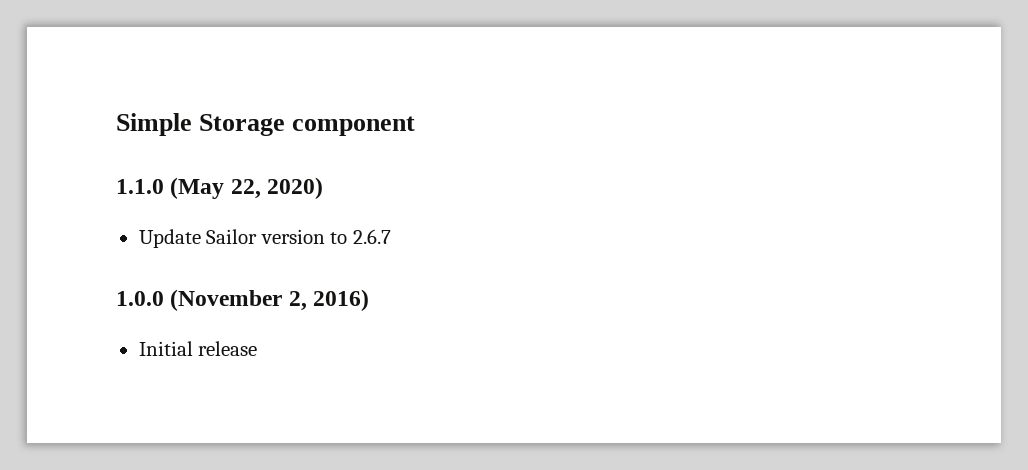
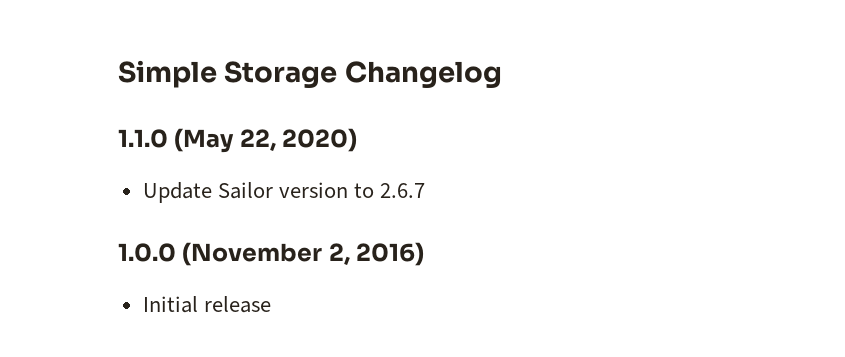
[292,116,416,136] component -> [344,61,502,88] Changelog

